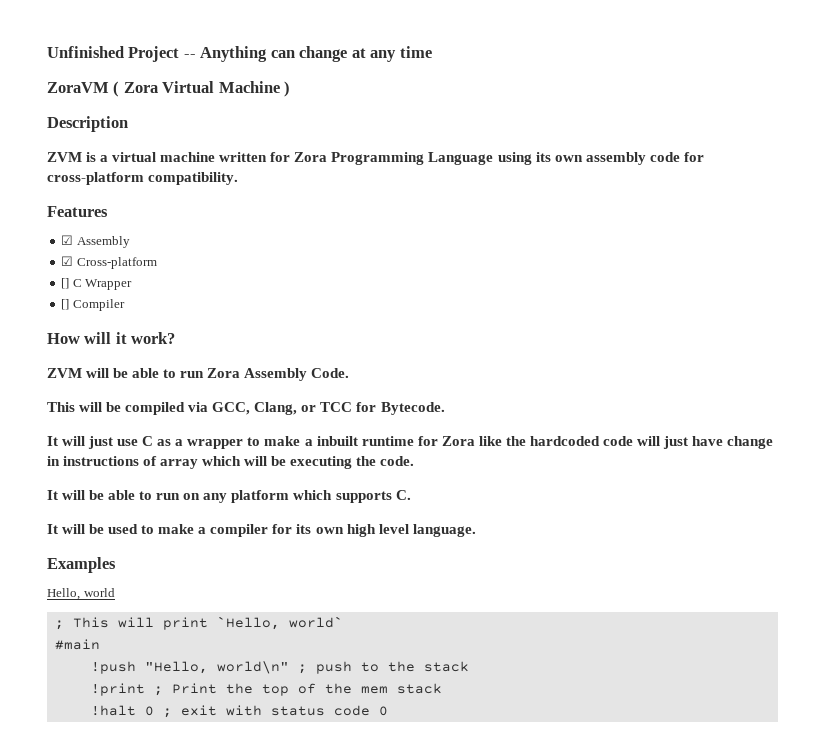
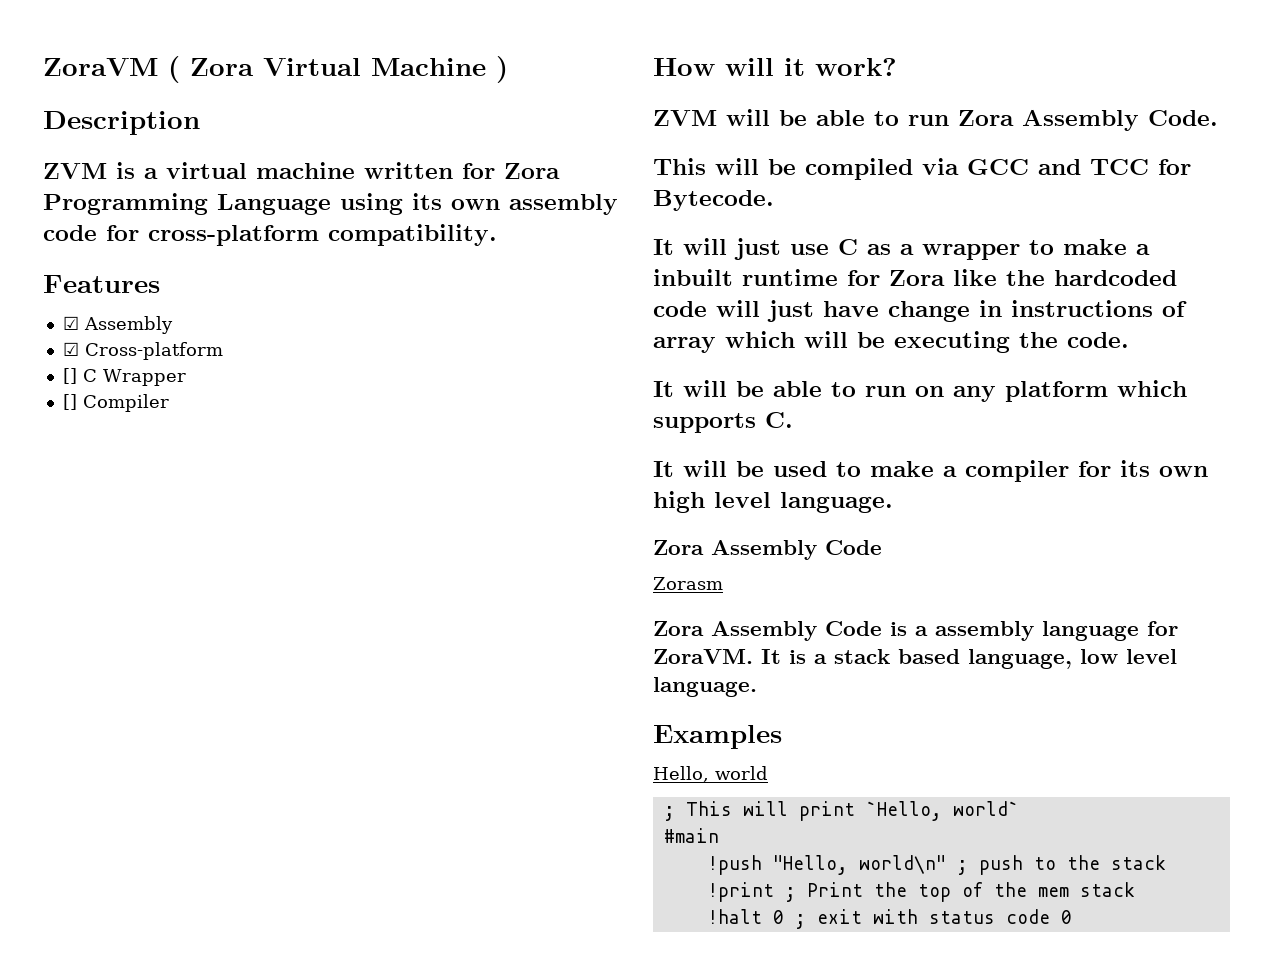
[47,46,432,62] Unfinished Project -- Anything can change at any time // -> (43, 67) none
[212,402,317,415] GCC, Clang, or -> [967,159,1081,175] GCC and
(476, 530) none -> [653,540,882,560] [653,577,723,590] [653,621,1178,641] [653,649,1177,669] [653,677,757,697] // Zora Assembly Code // Zorasm // Zora Assembly Code is a assembly language for ZoraVM. It is a stack based language, low level language.

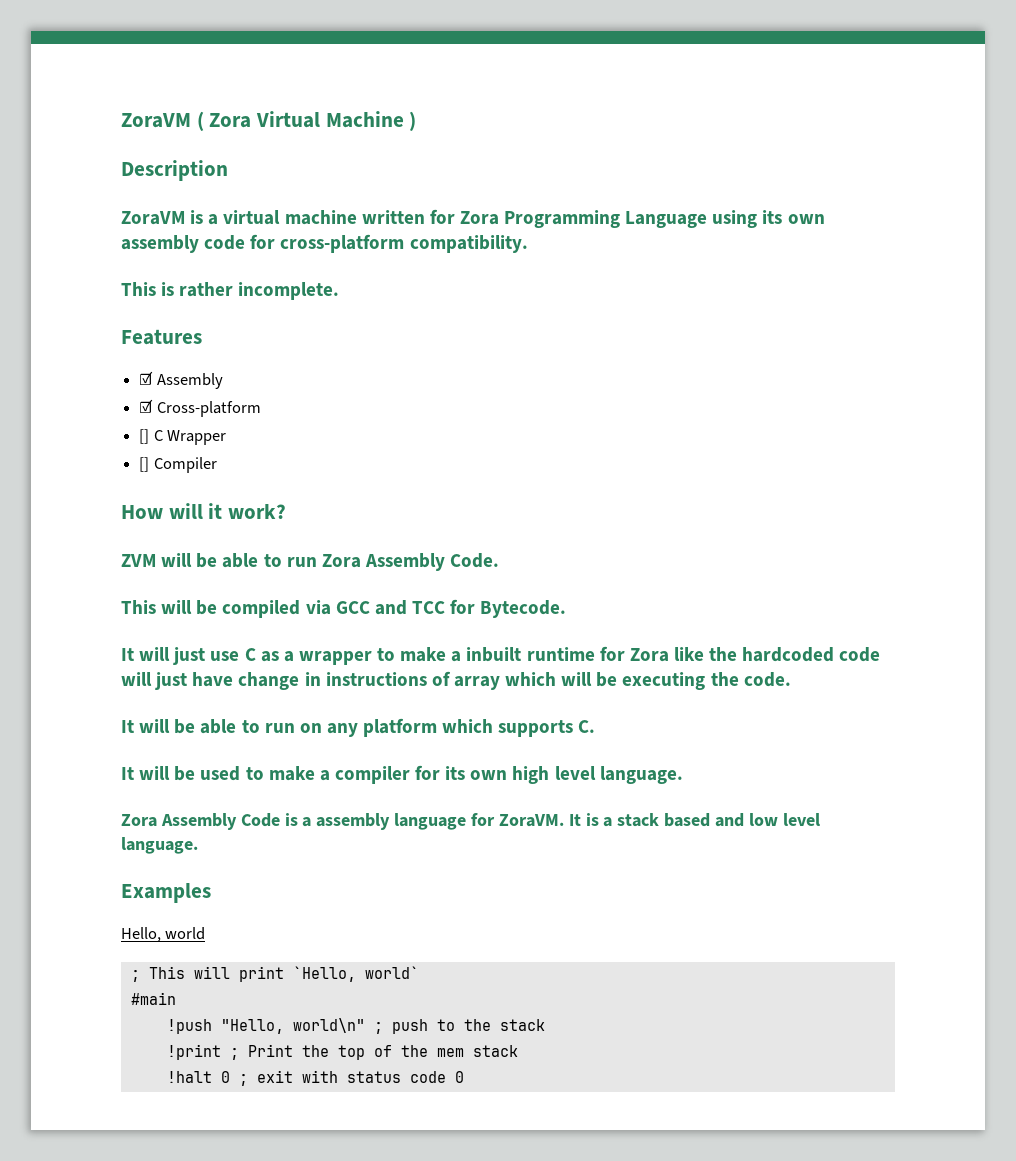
[43,163,107,179] ZVM -> [121,211,185,225] ZoraVM
(497, 235) none -> [121,282,340,300] // This is rather incomplete.
[653,577,723,590] [653,621,882,641] // Zorasm // Zora Assembly Code -> (280, 820) none
[968,649,1072,669] language, -> [715,813,745,827] and

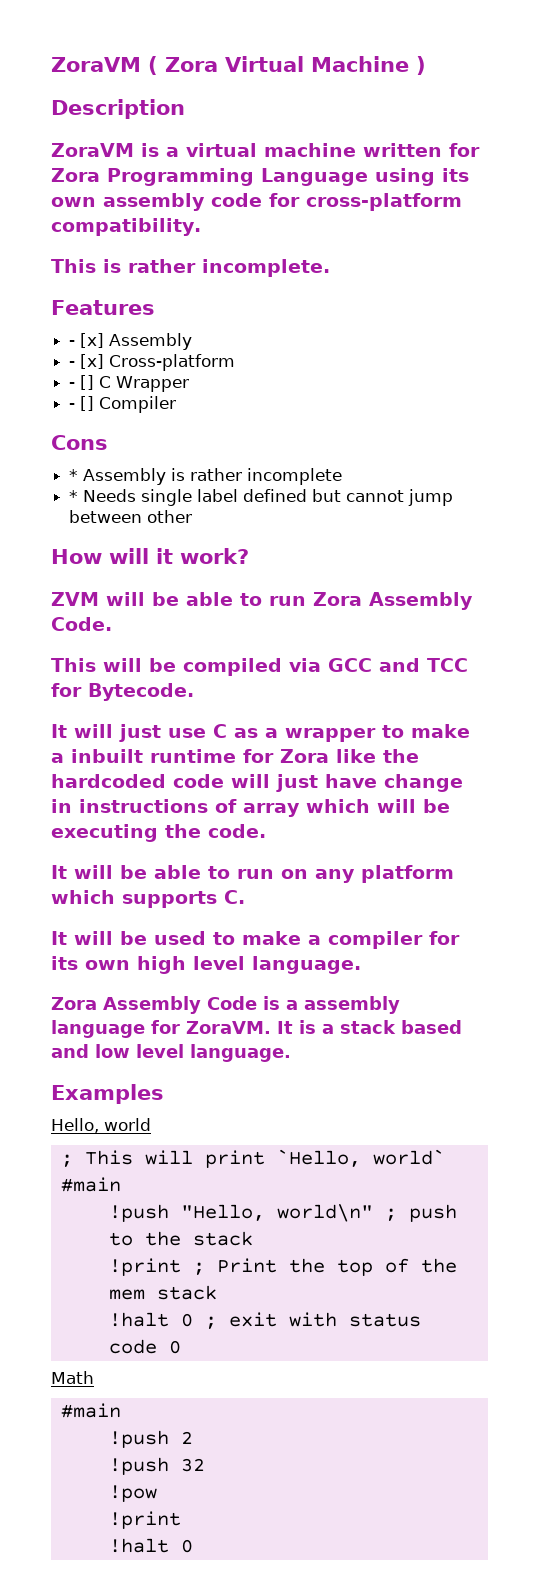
[139,371,154,385] ☑ -> [69,333,105,348] - [x]
[139,399,154,413] ☑ -> [69,354,105,369] - [x]
(261, 409) none -> [69,382,76,388] -
(227, 437) none -> [69,403,76,409] -
(217, 465) none -> [51,435,108,450] [69,468,343,485] [69,489,454,506] [69,510,193,523] // Cons // * Assembly is rather incomplete // * Needs single label defined but cannot jump between other
(464, 1077) none -> [51,1371,94,1384] [60,1403,121,1418] [108,1430,193,1448] [108,1457,205,1475] [108,1485,157,1502] [108,1511,181,1529] [108,1538,193,1553] // Math // #main // !push 2 // !push 32 // !pow // !print // !halt 0

